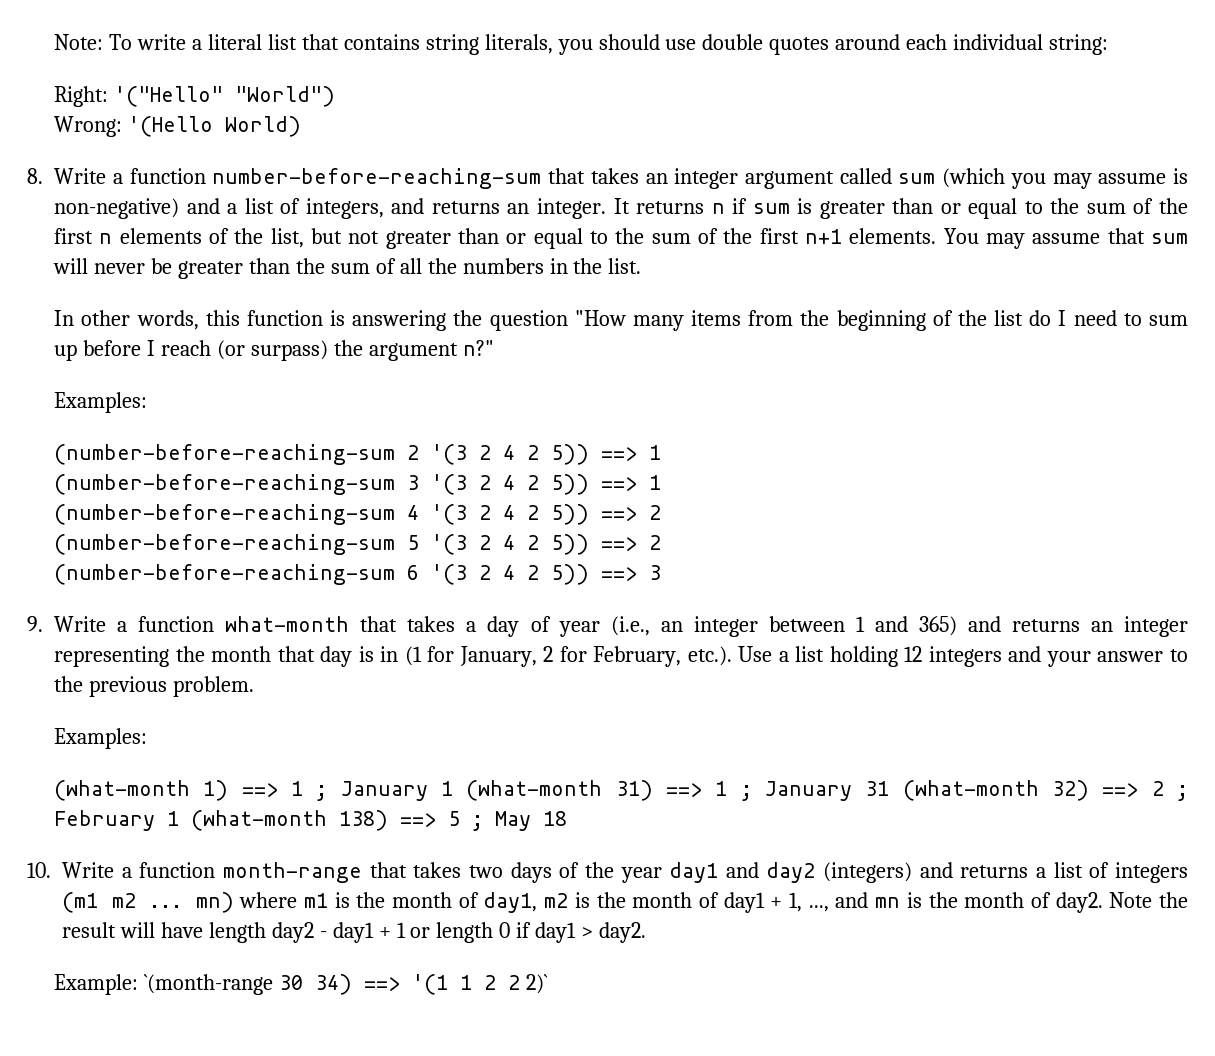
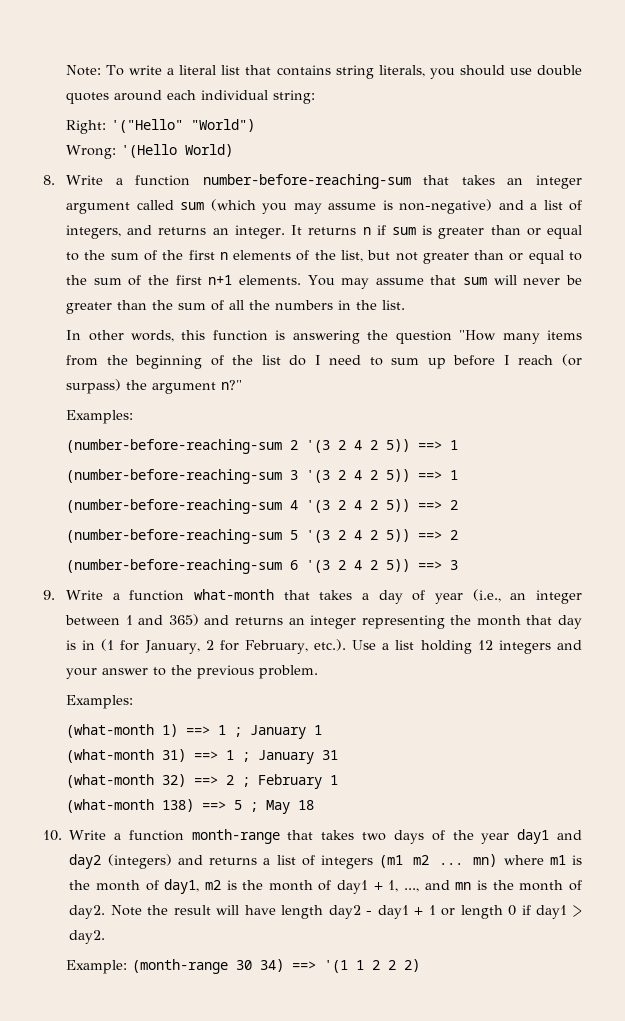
(454, 788) none -> (323, 730) //
(890, 788) none -> (339, 755) //
(180, 818) none -> (339, 780) //
[144,974,274,995] `(month-range -> [132,959,229,974] (month-range
[525,974,548,994] 2)` -> [404,959,421,972] 2)

